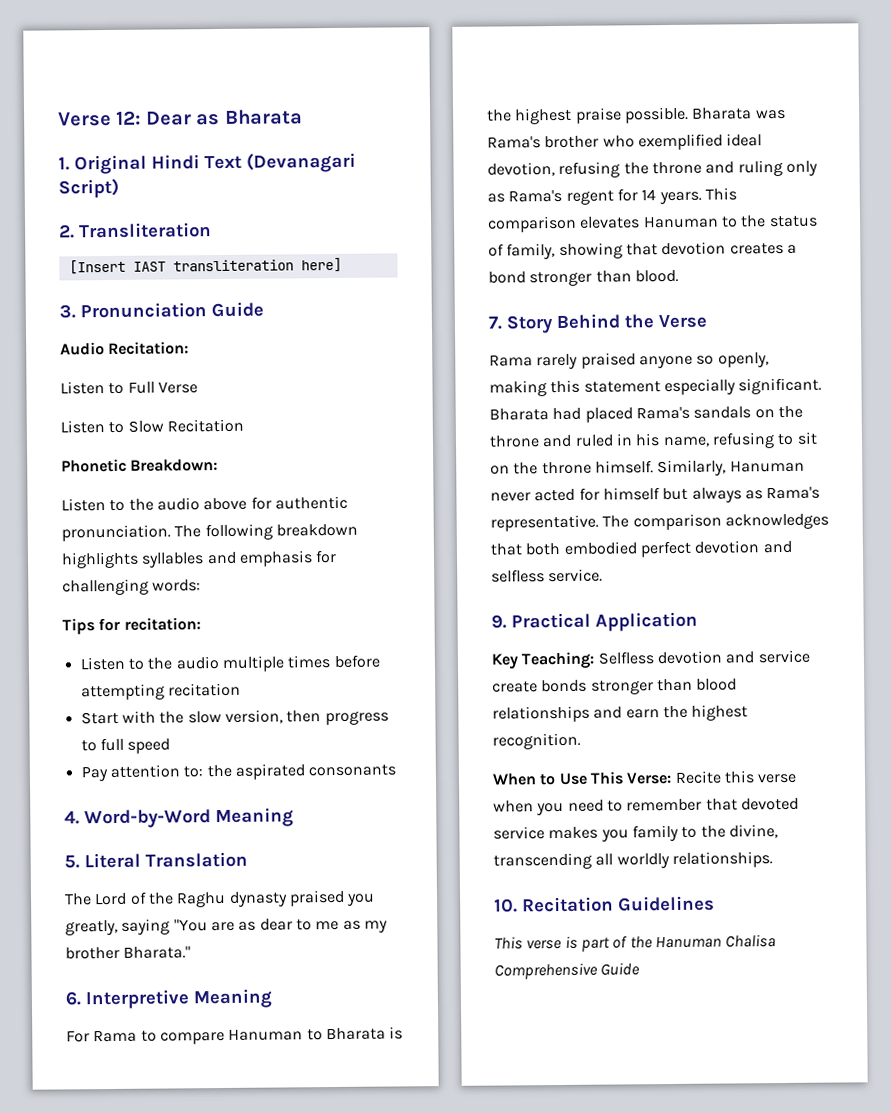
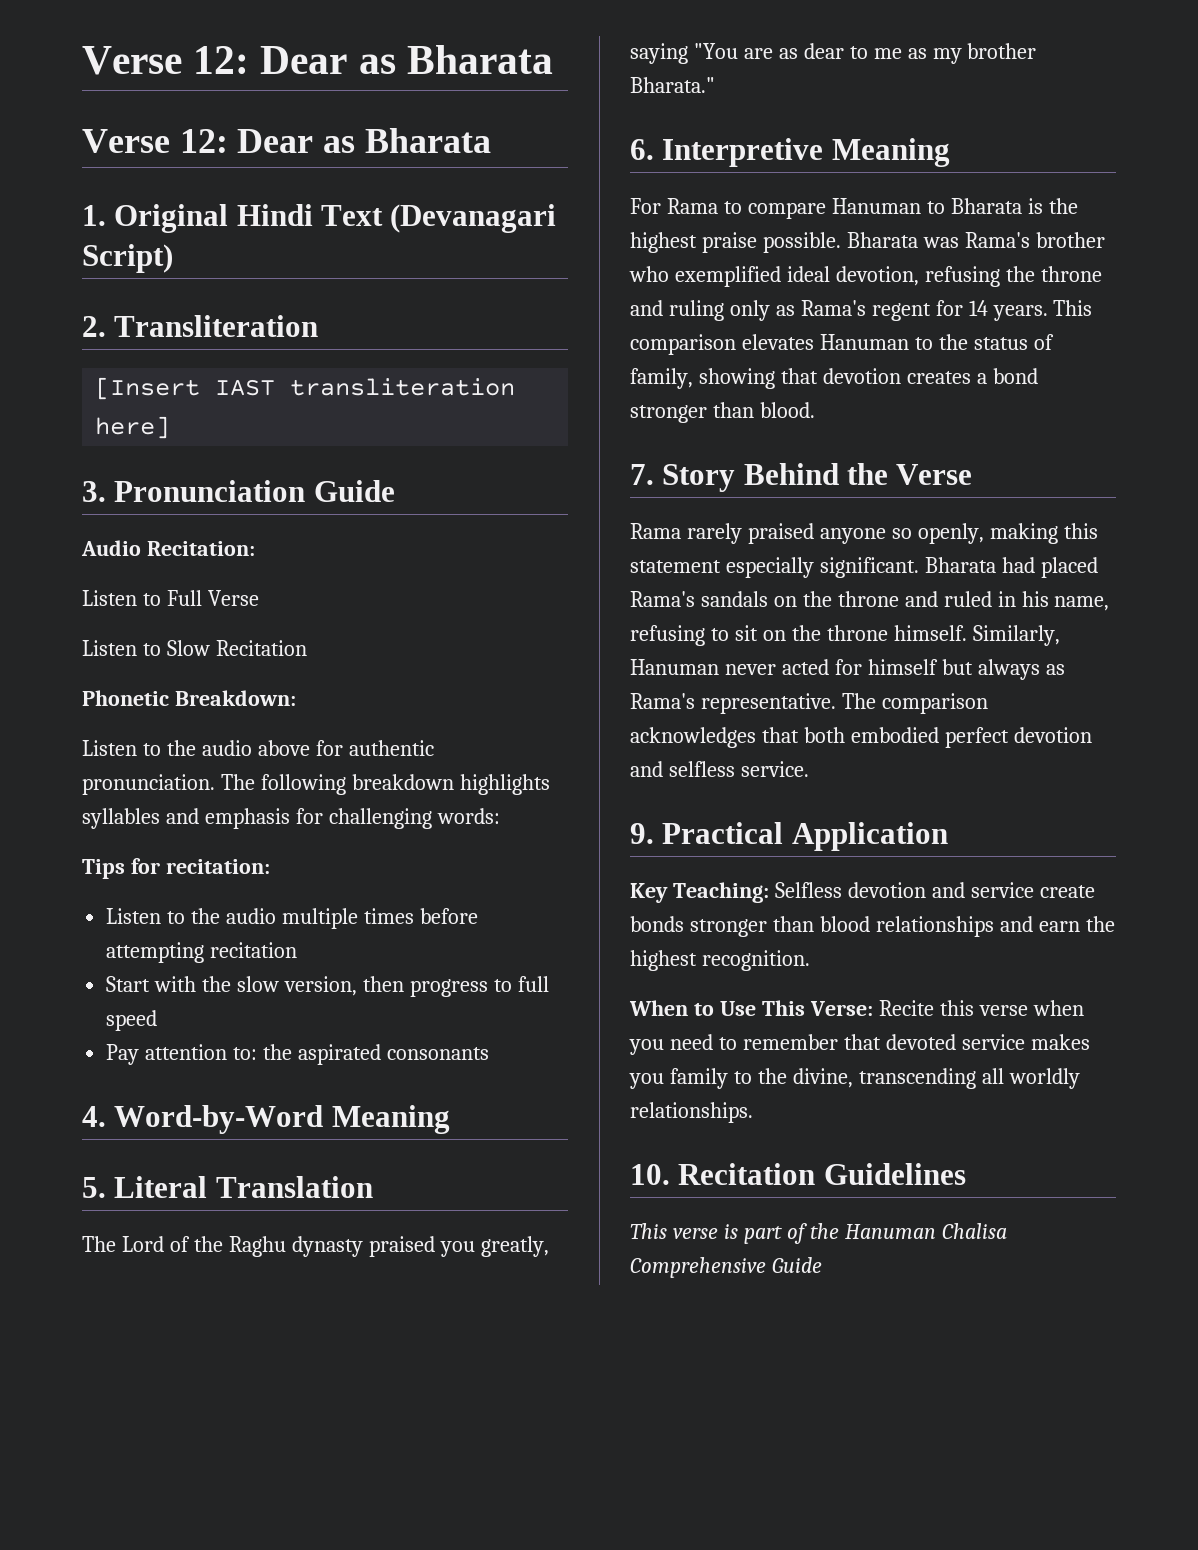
[58,109,303,127] Verse 12: Dear as Bharata -> [82,45,553,75] [82,128,491,153] Verse 12: Dear as Bharata // Verse 12: Dear as Bharata

